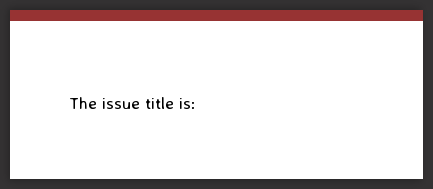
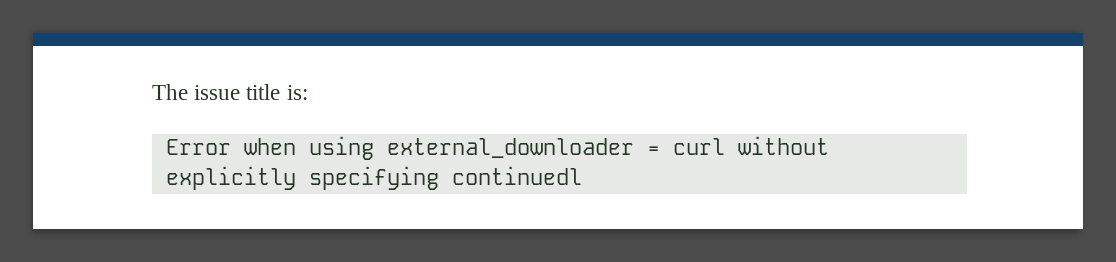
(196, 103) none -> [165,136,829,160] [165,166,582,190] // Error when using external_downloader = curl without explicitly specifying continuedl

